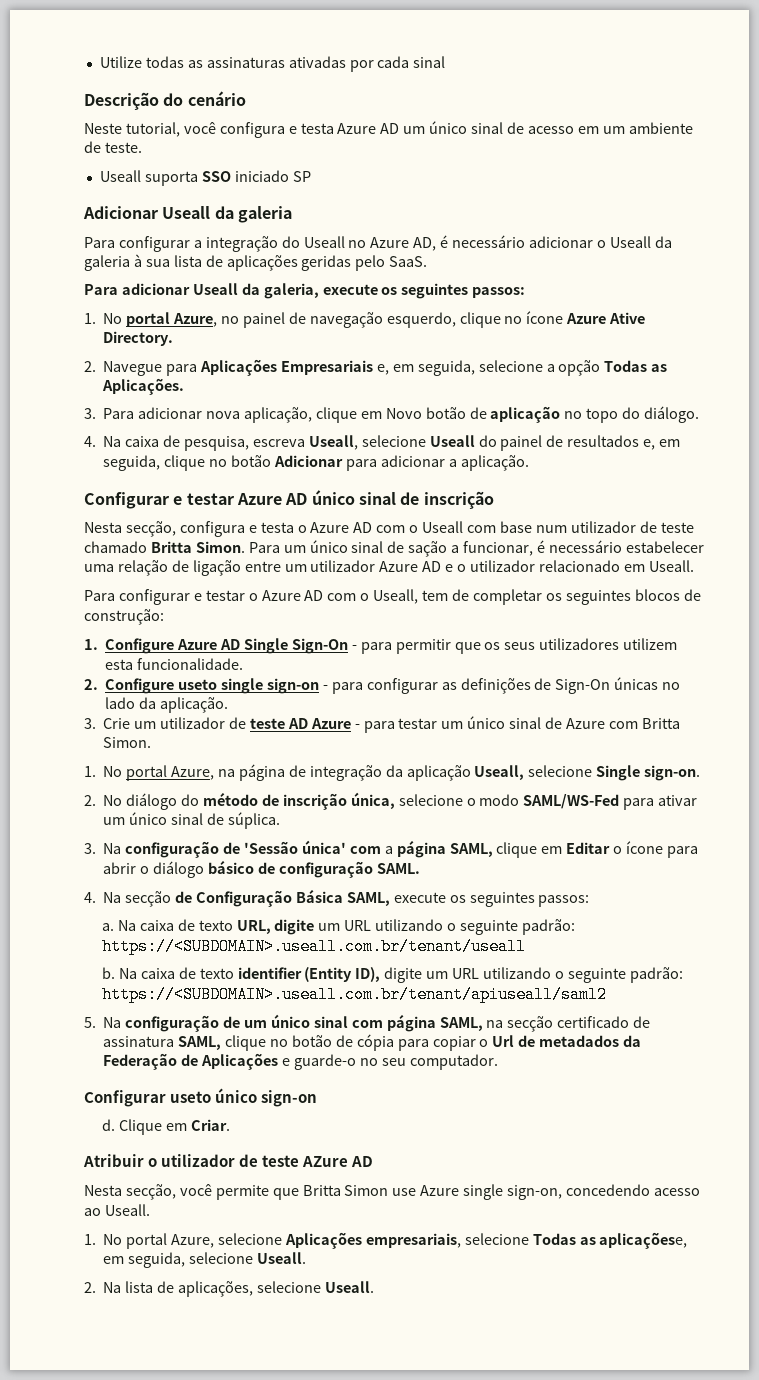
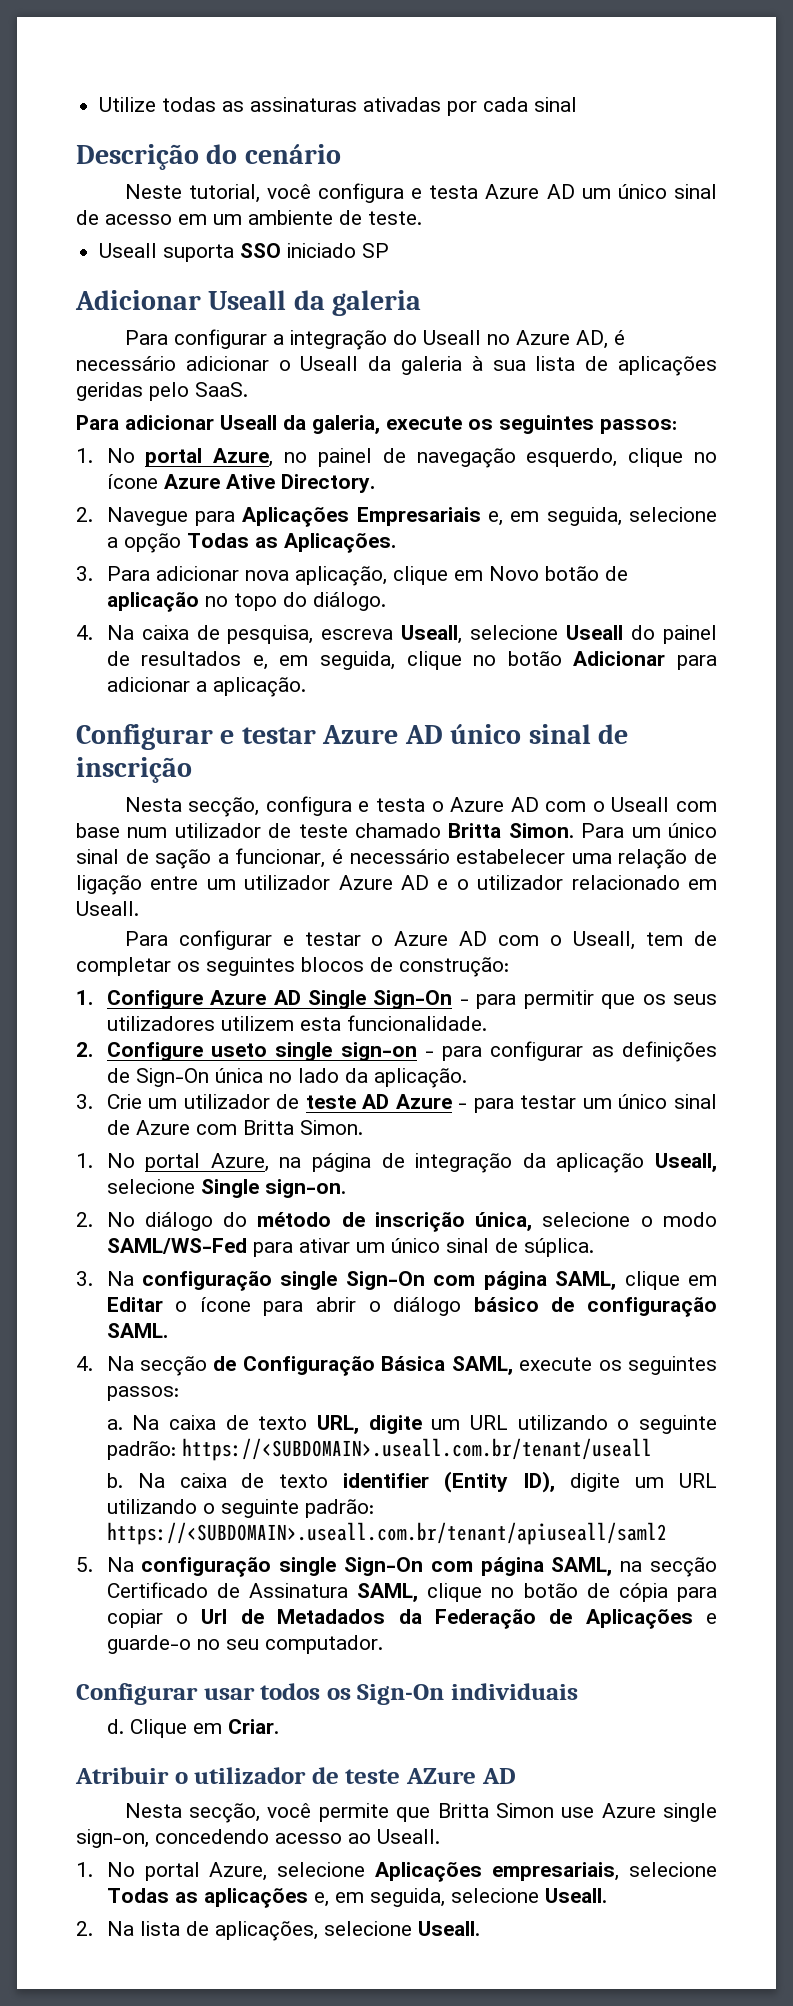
[614,677,659,690] únicas -> [214,1068,263,1083] única
[223,840,393,854] de 'Sessão única' com a -> [280,1271,476,1290] single Sign-On com
[223,1014,348,1028] de um único sinal -> [279,1557,424,1576] single Sign-On
[557,1016,651,1028] [103,1036,175,1047] certificado de assinatura -> [106,1582,348,1598] Certificado de Assinatura
[539,1035,620,1047] metadados -> [277,1609,386,1624] Metadados
[170,1088,318,1107] useto único sign-on -> [203,1683,579,1705] usar todos os Sign-On individuais
[599,1232,688,1249] aplicaçõese, -> [203,1888,329,1908] aplicações e,

